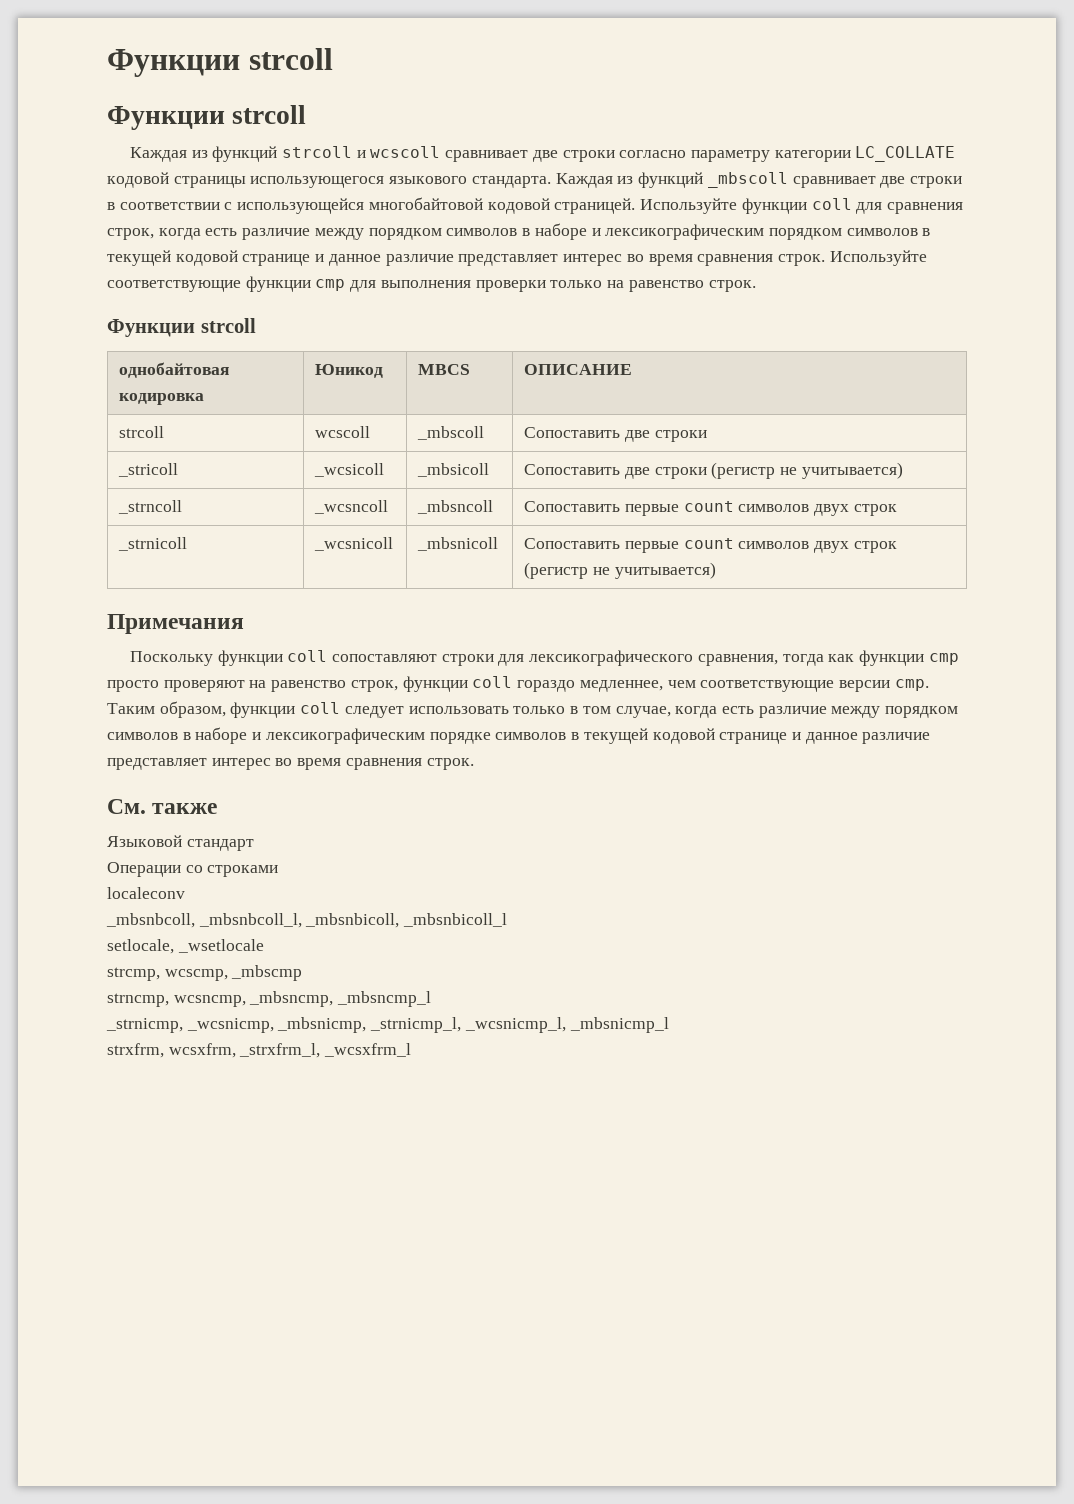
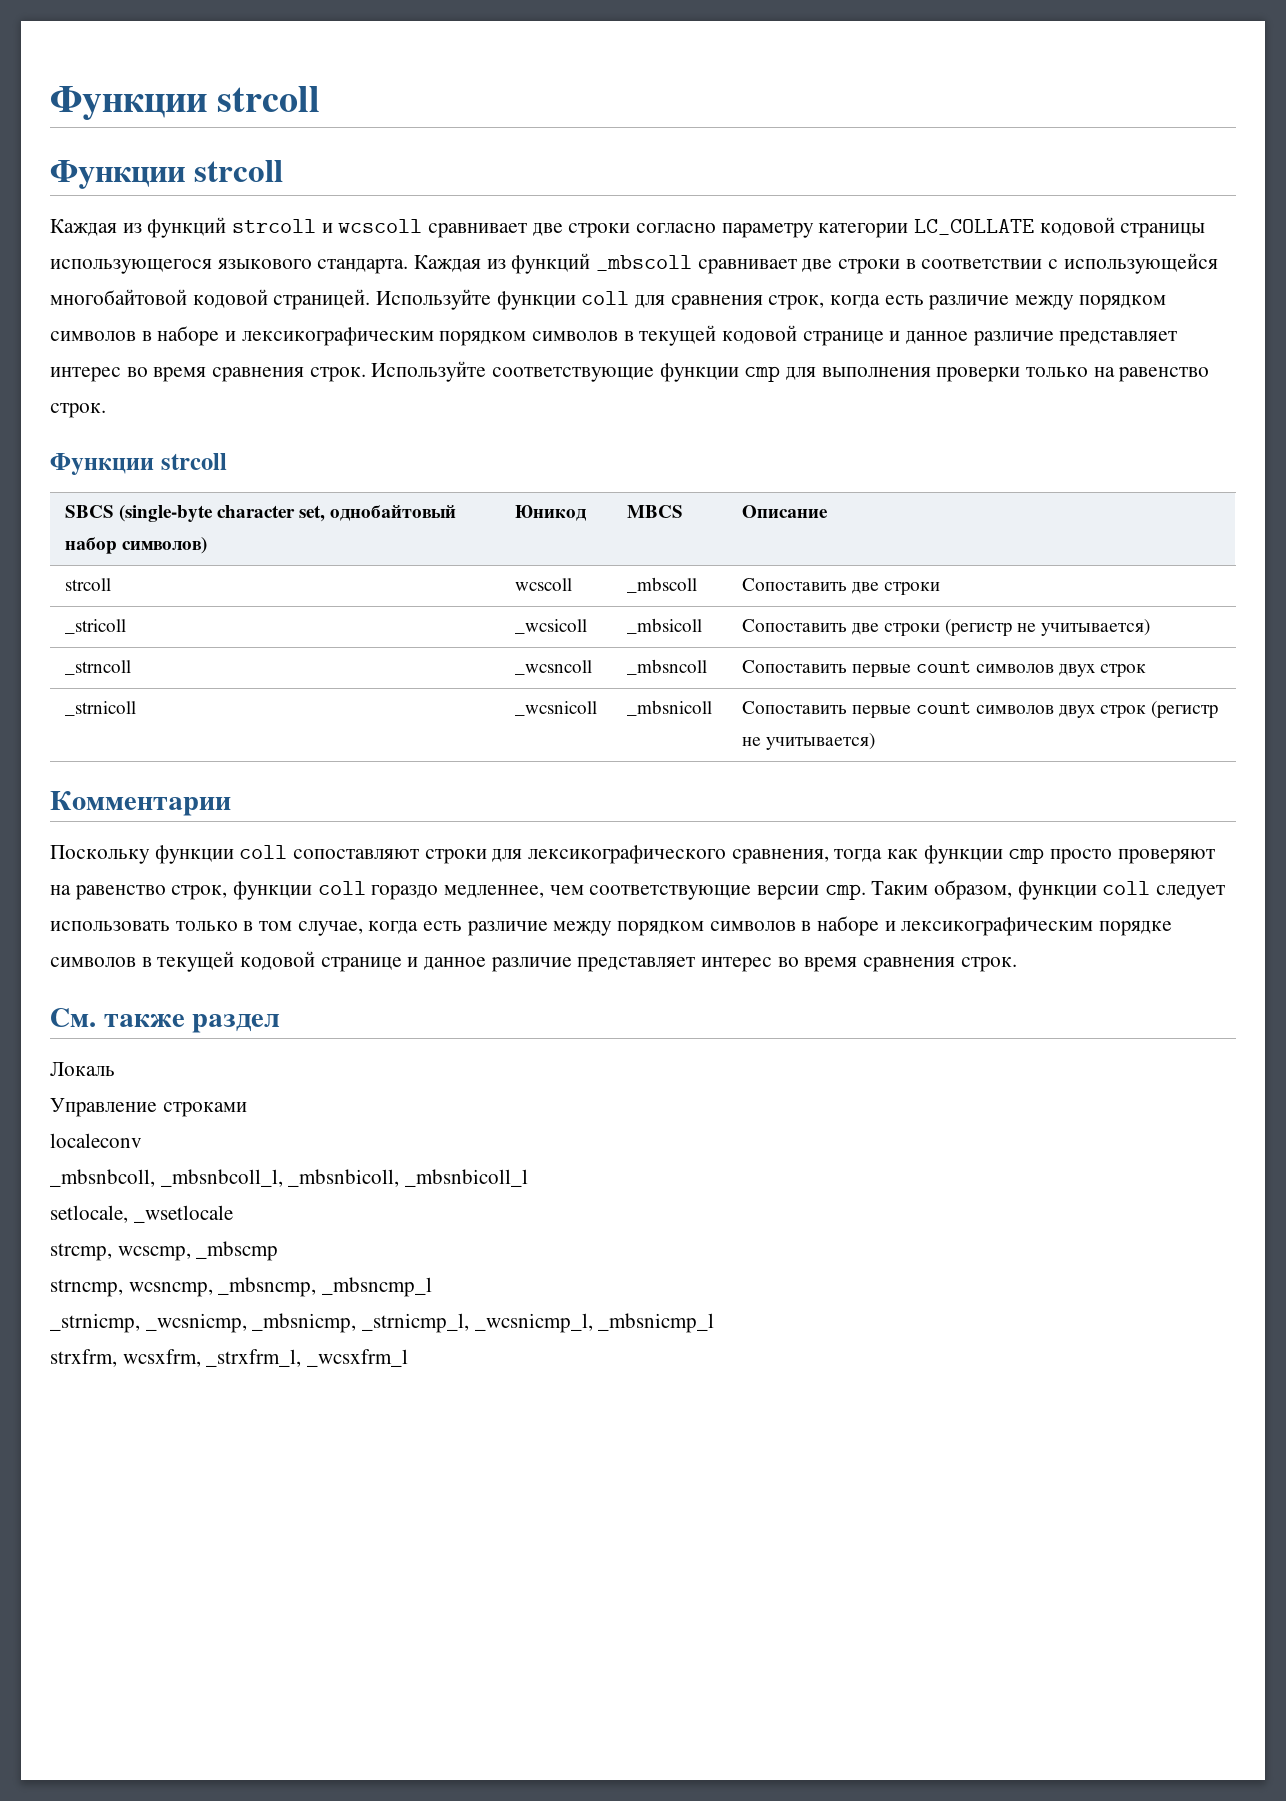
[119,362,230,378] [119,393,205,405] однобайтовая кодировка -> [64,505,457,522] [64,537,207,554] SBCS (single-byte character set, однобайтовый набор символов)
[524,364,633,375] ОПИСАНИЕ -> [741,505,828,518] Описание
[107,614,244,634] Примечания -> [50,791,231,816] Комментарии
[107,835,254,851] [107,862,203,877] // Языковой стандарт // Операции со -> [192,1014,281,1033] [50,1062,115,1076] [50,1098,157,1117] раздел // Локаль // Управление

